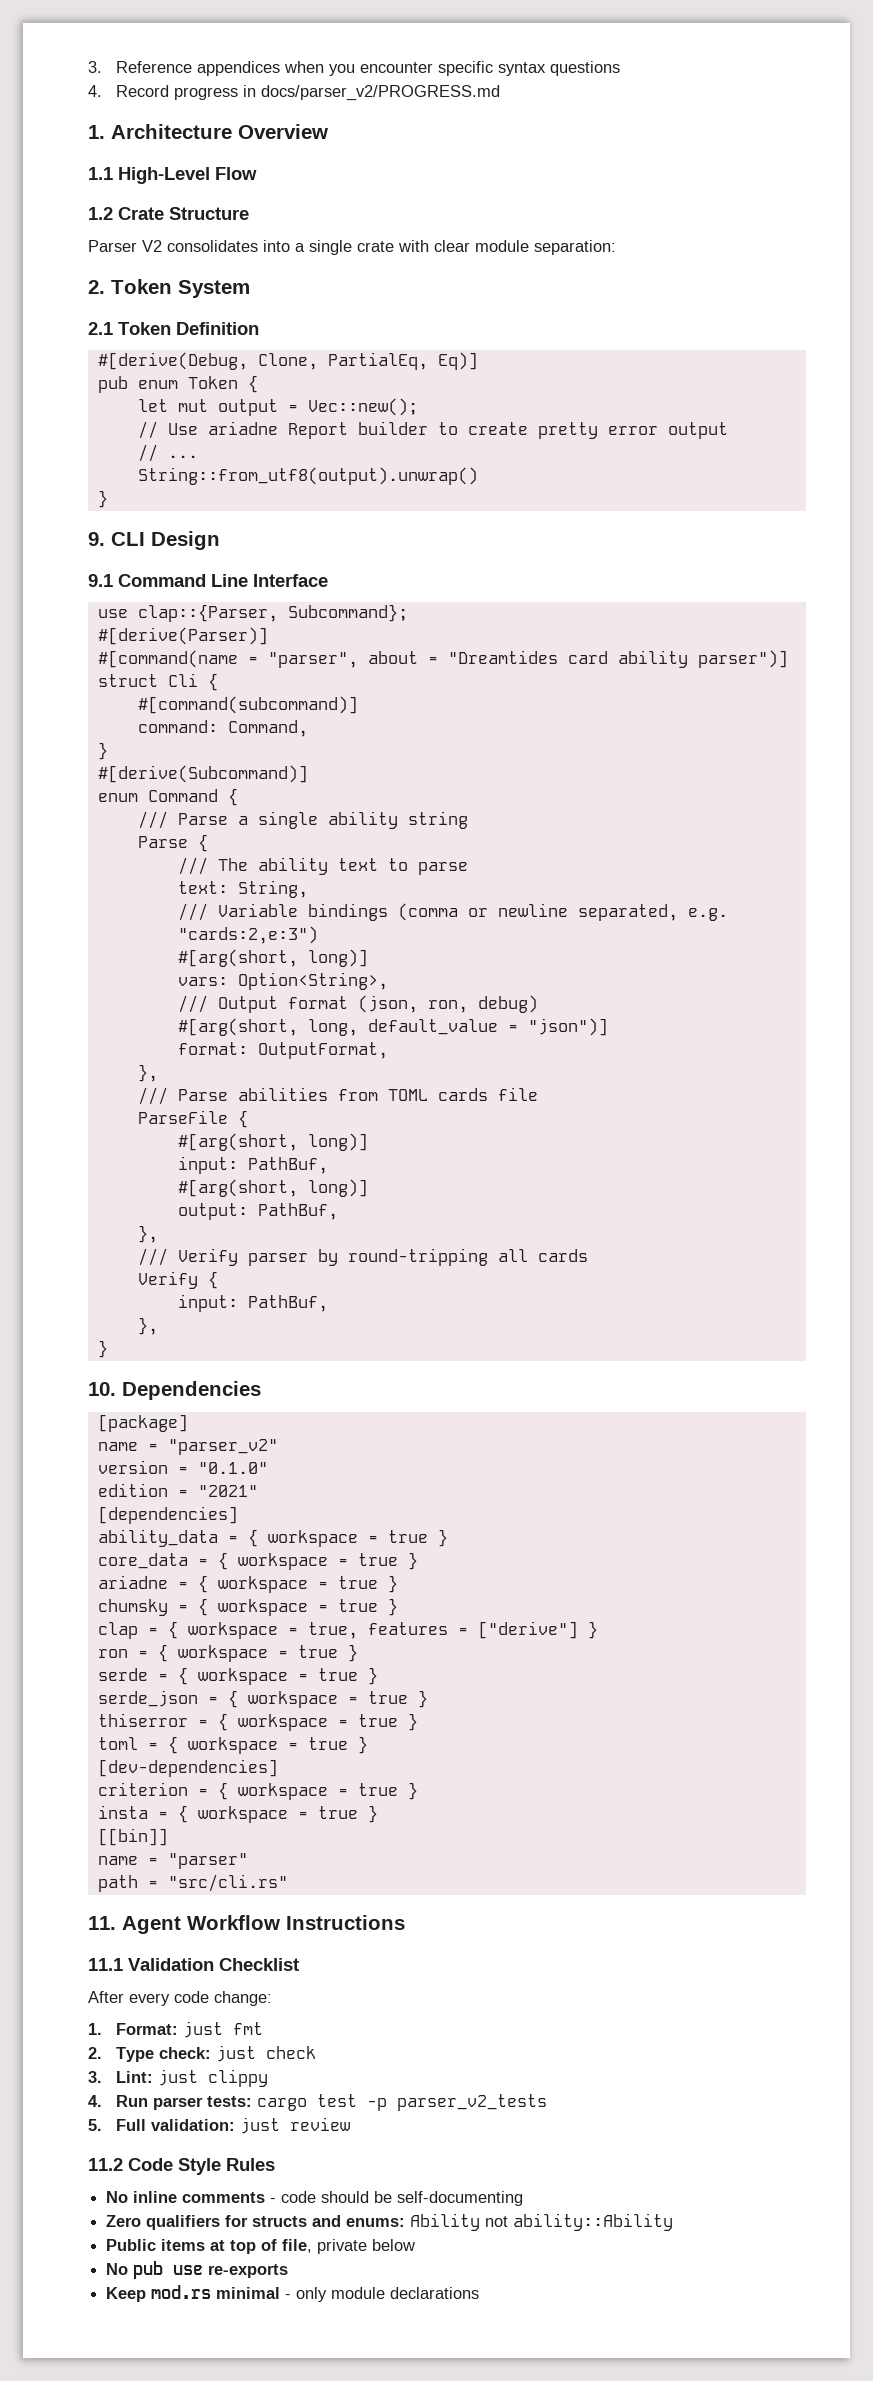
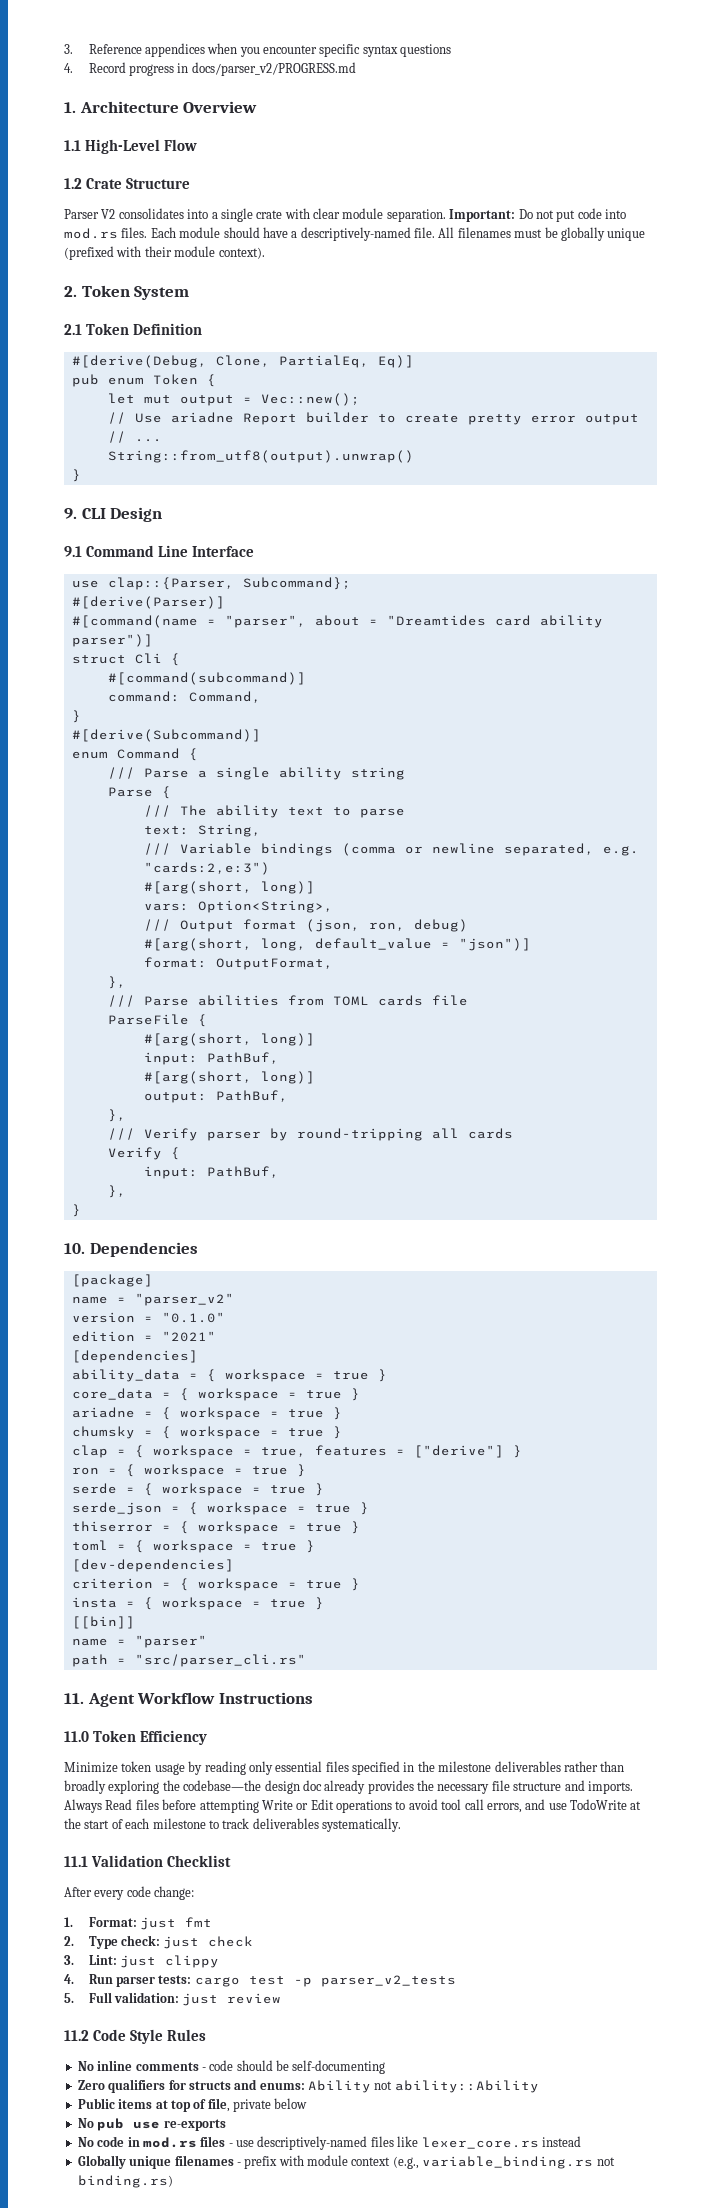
[534,240,616,255] separation: -> [386,208,626,222] [64,227,646,241] [64,246,265,260] separation. Important: Do not put code into mod.rs files. Each module should have a descriptively-named file. All filenames must be globally unique (prefixed with their module context).
[167,1874,288,1892] "src/cli.rs" -> [134,1654,306,1667] "src/parser_cli.rs"
(405, 1922) none -> [64,1730,207,1745] [64,1761,625,1775] [64,1780,633,1794] [64,1799,642,1813] [64,1818,401,1832] // 11.0 Token Efficiency // Minimize token usage by reading only essential files specified in the milestone deliverables rather than broadly exploring the codebase—the design doc already provides the necessary file structure and imports. Always Read files before attempting Write or Edit operations to avoid tool call errors, and use TodoWrite at the start of each milestone to track deliverables systematically.
[106,2285,480,2302] Keep mod.rs minimal - only module declarations -> [77,2136,581,2150] [77,2155,615,2169] [77,2175,173,2188] No code in mod.rs files - use descriptively-named files like lexer_core.rs instead // Globally unique filenames - prefix with module context (e.g., variable_binding.rs not binding.rs)

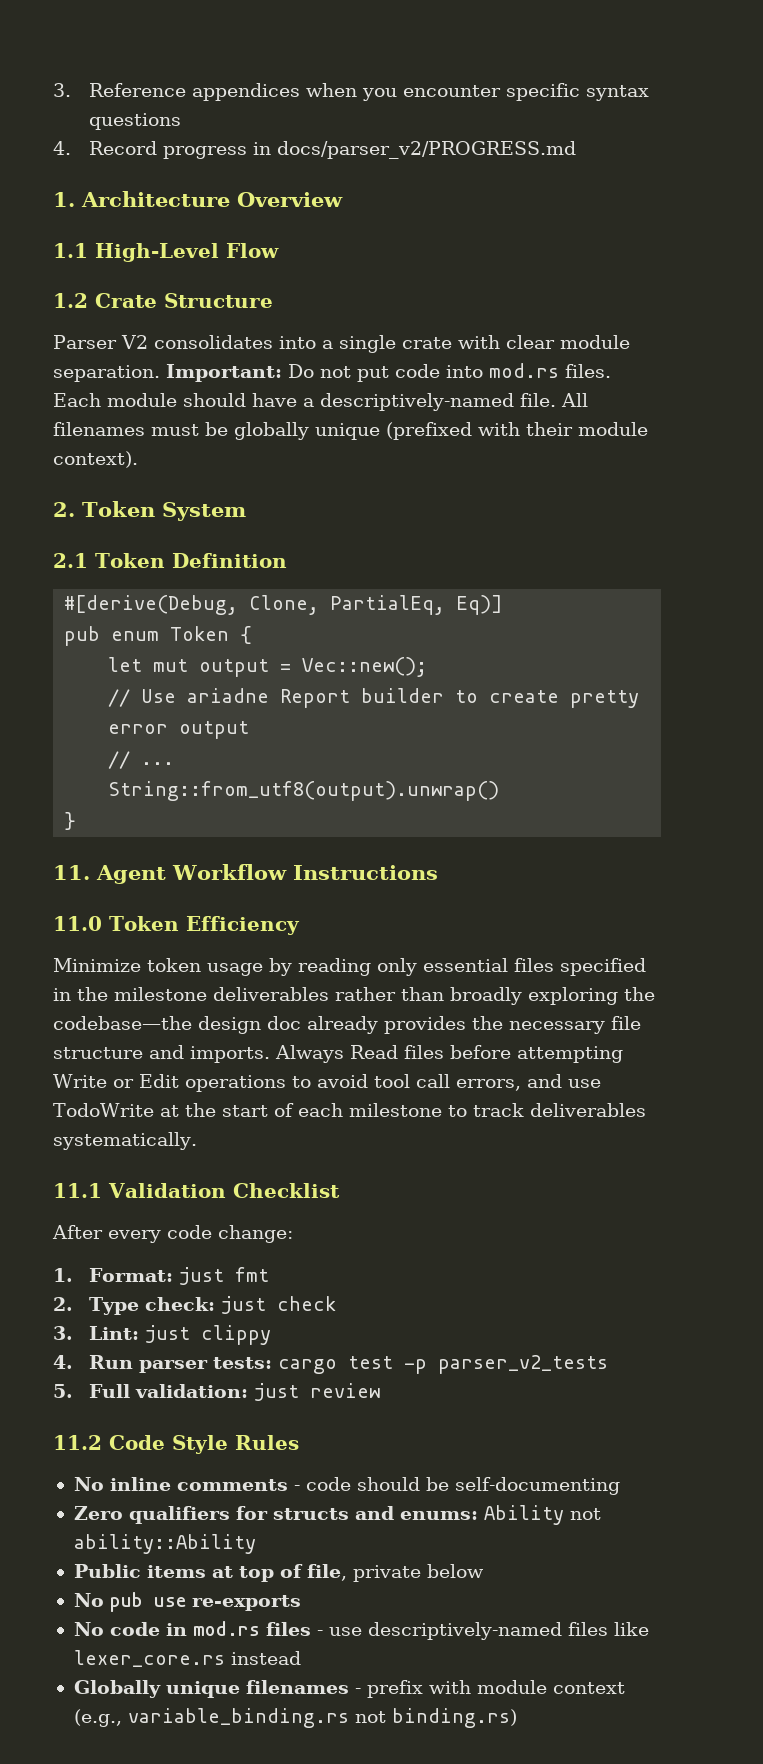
[64,507,163,522] [64,545,254,557] [71,577,351,590] [71,596,225,609] [71,615,603,628] [71,634,153,647] [71,653,180,666] [107,672,306,685] [107,691,261,703] [71,710,81,723] [71,729,261,742] [71,748,198,761] [107,767,405,780] [107,786,171,799] [143,805,405,818] [143,824,261,837] [143,843,639,856] [143,862,270,875] [143,881,315,894] [143,900,333,913] [143,919,468,932] [143,938,531,951] [143,957,333,970] [107,976,126,989] [107,995,468,1007] [107,1014,207,1027] [143,1033,315,1046] [143,1052,279,1065] [143,1071,315,1084] [143,1090,288,1103] [107,1109,126,1122] [107,1128,513,1141] [107,1147,180,1160] [143,1166,279,1179] [107,1185,126,1198] [71,1204,81,1217] [64,1242,198,1257] [71,1274,153,1287] [71,1293,234,1306] [71,1312,225,1323] [71,1331,216,1342] [71,1350,198,1363] [71,1369,387,1382] [71,1388,360,1401] [71,1407,342,1420] [71,1426,342,1439] [71,1445,522,1458] [71,1464,306,1477] [71,1483,324,1496] [71,1502,369,1515] [71,1521,360,1534] [71,1540,315,1553] [71,1559,234,1572] [71,1578,360,1591] [71,1597,324,1610] [71,1616,135,1629] [71,1635,207,1648] [71,1654,306,1667] // 9. CLI Design // 9.1 Command Line Interface // use clap::{Parser, Subcommand}; // #[derive(Parser)] // #[command(name = "parser", about = "Dreamtides card ability parser")] // struct Cli { // #[command(subcommand)] // command: Command, // } // #[derive(Subcommand)] // enum Command { // /// Parse a single ability string // Parse { // /// The ability text to parse // text: String, // /// Variable bindings (comma or newline separated, e.g. "cards:2,e:3") // #[arg(short, long)] // vars: Option<String>, // /// Output format (json, ron, debug) // #[arg(short, long, default_value = "json")] // format: OutputFormat, // }, // /// Parse abilities from TOML cards file // ParseFile { // #[arg(short, long)] // input: PathBuf, // #[arg(short, long)] // output: PathBuf, // }, // /// Verify parser by round-tripping all cards // Verify { // input: PathBuf, // }, // } // 10. Dependencies // [package] // name = "parser_v2" // version = "0.1.0" // edition = "2021" // [dependencies] // ability_data = { workspace = true } // core_data = { workspace = true } // ariadne = { workspace = true } // chumsky = { workspace = true } // clap = { workspace = true, features = ["derive"] } // ron = { workspace = true } // serde = { workspace = true } // serde_json = { workspace = true } // thiserror = { workspace = true } // toml = { workspace = true } // [dev-dependencies] // criterion = { workspace = true } // insta = { workspace = true } // [[bin]] // name = "parser" // path = "src/parser_cli.rs" -> (77, 821) none

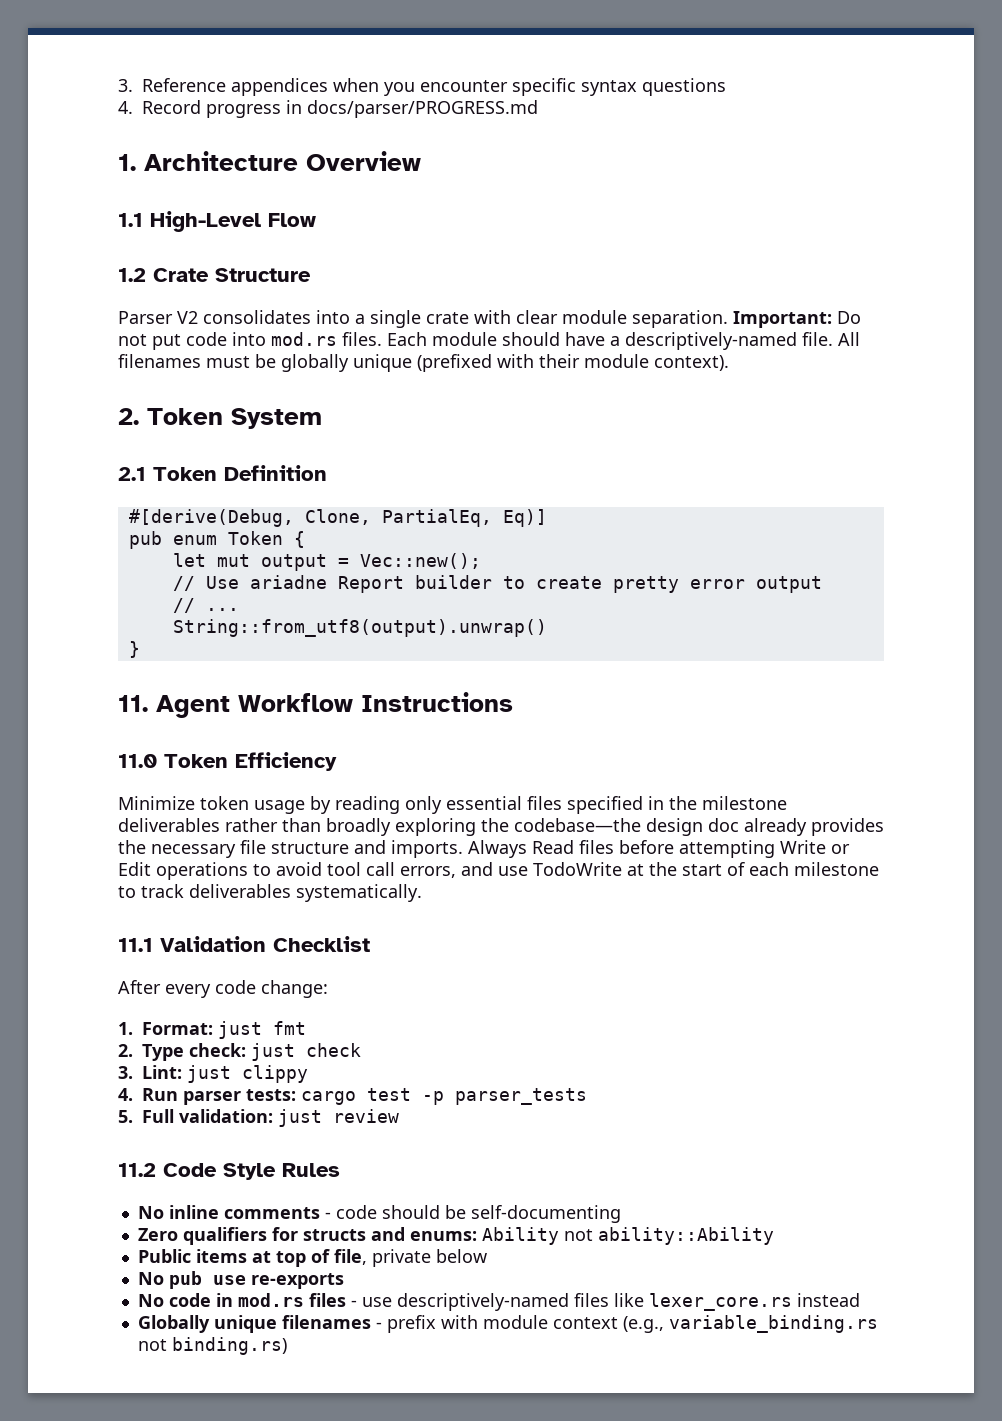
[276,141,576,159] docs/parser_v2/PROGRESS.md -> [307,100,538,118] docs/parser/PROGRESS.md
[437,1355,608,1374] parser_v2_tests -> [455,1088,587,1105] parser_tests

